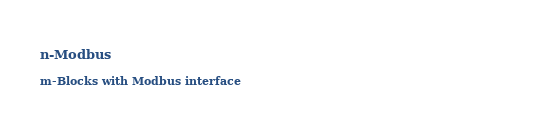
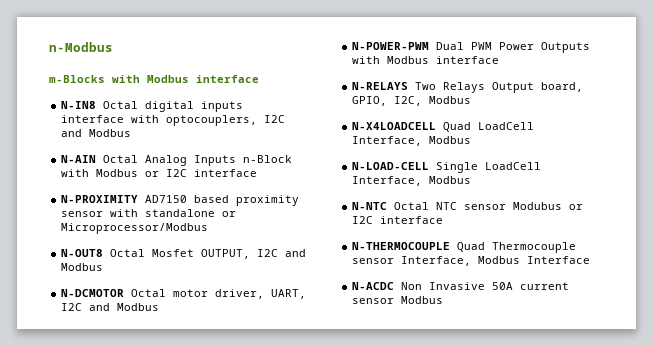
(241, 80) none -> [61,101,244,112] [61,115,286,126] [61,129,132,137] [61,155,293,166] [61,169,258,177] [61,195,300,206] [61,209,237,217] [61,223,209,234] [61,249,307,259] [61,263,104,271] [61,289,307,299] [61,303,160,311] [352,42,591,53] [352,56,500,64] [352,82,584,93] [352,96,472,106] [352,122,535,132] [352,136,472,146] [352,162,542,173] [352,176,472,186] [352,202,584,210] [352,216,444,224] [352,242,577,253] [352,256,591,266] [352,282,570,290] [352,296,444,304] // N-IN8 Octal digital inputs interface with optocouplers, I2C and Modbus // N-AIN Octal Analog Inputs n-Block with Modbus or I2C interface // N-PROXIMITY AD7150 based proximity sensor with standalone or Microprocessor/Modbus // N-OUT8 Octal Mosfet OUTPUT, I2C and Modbus // N-DCMOTOR Octal motor driver, UART, I2C and Modbus // N-POWER-PWM Dual PWM Power Outputs with Modbus interface // N-RELAYS Two Relays Output board, GPIO, I2C, Modbus // N-X4LOADCELL Quad LoadCell Interface, Modbus // N-LOAD-CELL Single LoadCell Interface, Modbus // N-NTC Octal NTC sensor Modubus or I2C interface // N-THERMOCOUPLE Quad Thermocouple sensor Interface, Modbus Interface // N-ACDC Non Invasive 50A current sensor Modbus

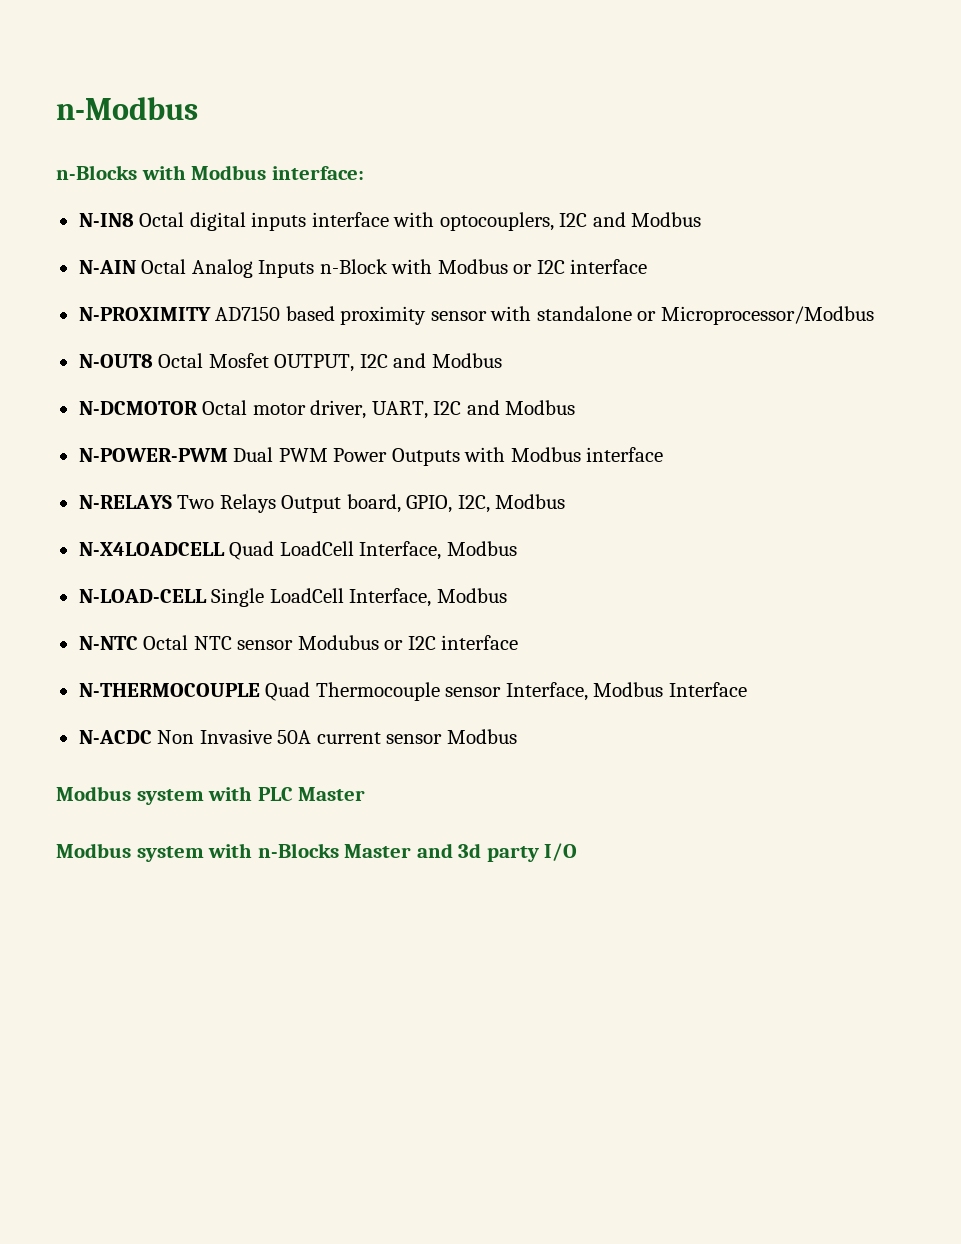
[49,75,259,83] m-Blocks with Modbus interface -> [56,165,364,180] n-Blocks with Modbus interface:
(444, 300) none -> [56,786,366,805] [56,843,578,862] // Modbus system with PLC Master // Modbus system with n-Blocks Master and 3d party I/O

